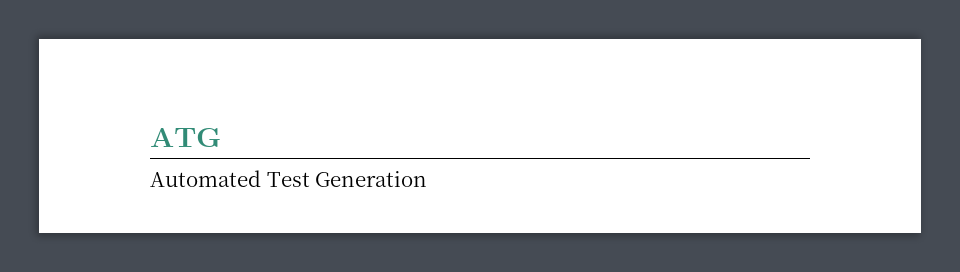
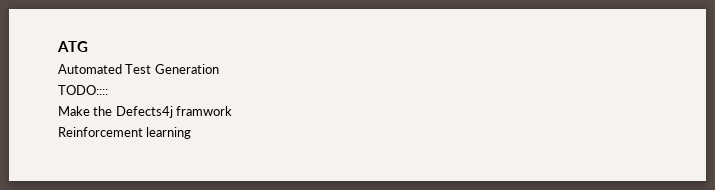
(428, 179) none -> [58,85,108,95] [58,106,233,118] [58,127,192,139] // TODO:::: // Make the Defects4j framwork // Reinforcement learning

